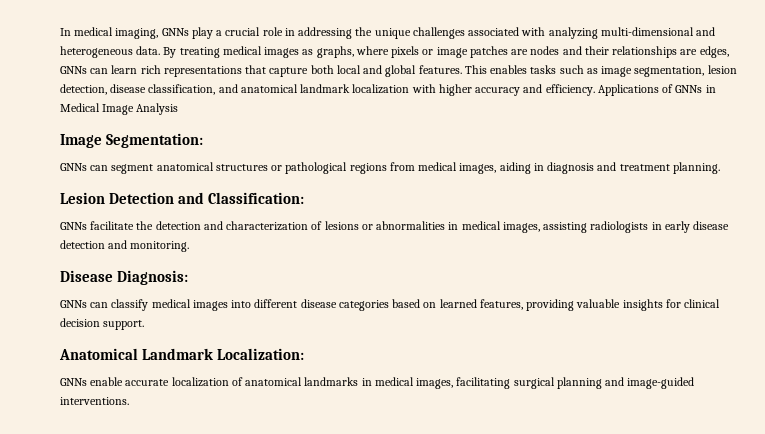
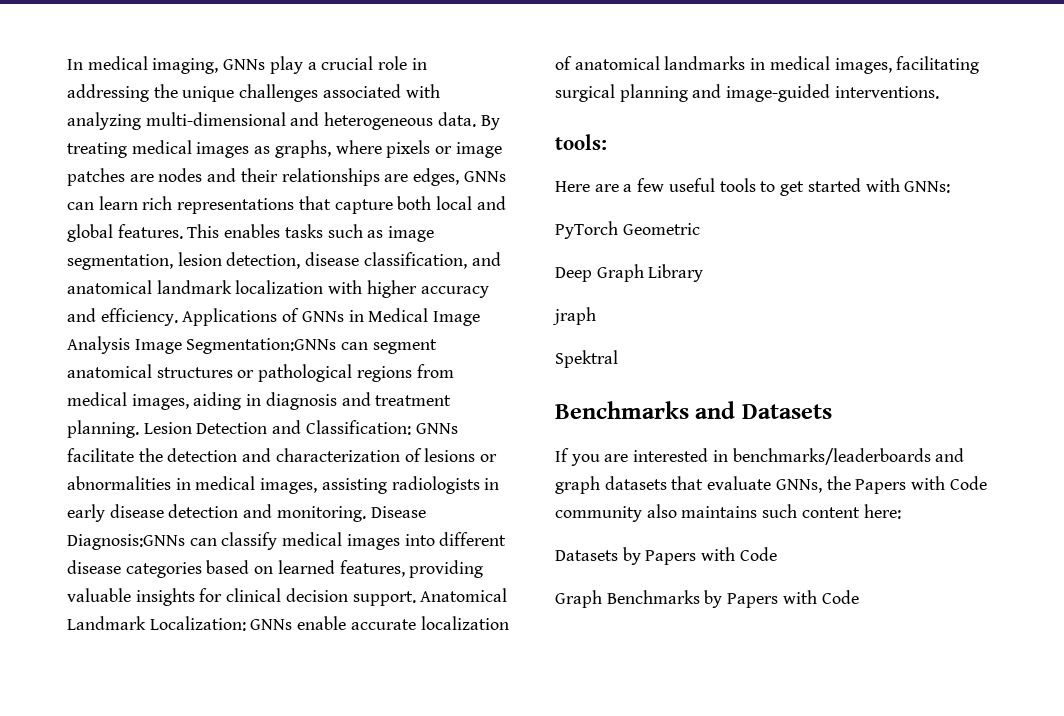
[60,133,204,148] [60,163,87,171] // Image Segmentation: // GNNs -> [134,338,337,354] Image Segmentation:GNNs
(720, 168) // -> (139, 429) none
(305, 198) // -> (411, 427) none
[60,270,189,285] [60,300,87,308] // Disease Diagnosis: // GNNs -> [370,506,426,518] [67,534,185,550] Disease Diagnosis:GNNs
(145, 325) // -> (416, 598) none
(305, 354) // -> (246, 623) none
(129, 401) none -> [555,134,607,150] [555,178,951,196] [555,221,700,239] [555,264,704,282] [552,307,596,325] [555,350,618,368] [555,401,832,419] [555,448,965,466] [555,476,987,494] [555,504,901,522] [555,547,777,565] [555,590,859,608] // tools: // Here are a few useful tools to get started with GNNs: // PyTorch Geometric // Deep Graph Library // jraph // Spektral // Benchmarks and Datasets // If you are interested in benchmarks/leaderboards and graph datasets that evaluate GNNs, the Papers with Code community also maintains such content here: // Datasets by Papers with Code // Graph Benchmarks by Papers with Code

